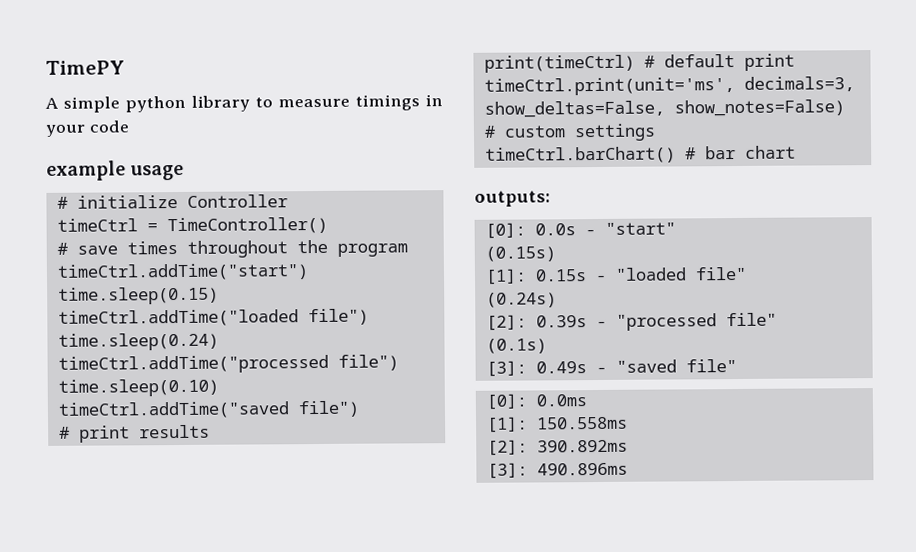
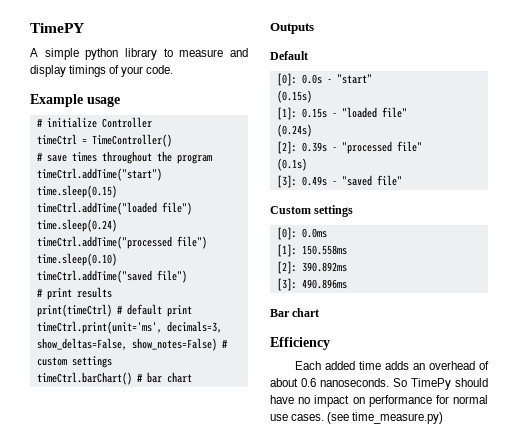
[355,94,443,111] [45,120,129,137] [46,160,126,181] timings in your code // example -> [229,48,248,57] [30,65,174,77] [30,94,83,107] and display timings of your code. // Example
[474,190,551,207] outputs: -> [270,23,314,34] [270,51,308,60] Outputs // Default
(737, 366) none -> [270,205,354,217] // Custom settings
(628, 469) none -> [270,308,320,317] [270,337,330,350] [294,361,489,370] [270,378,488,390] [270,395,488,407] [270,412,444,424] // Bar chart // Efficiency // Each added time adds an overhead of about 0.6 nanoseconds. So TimePy should have no impact on performance for normal use cases. (see time_measure.py)

